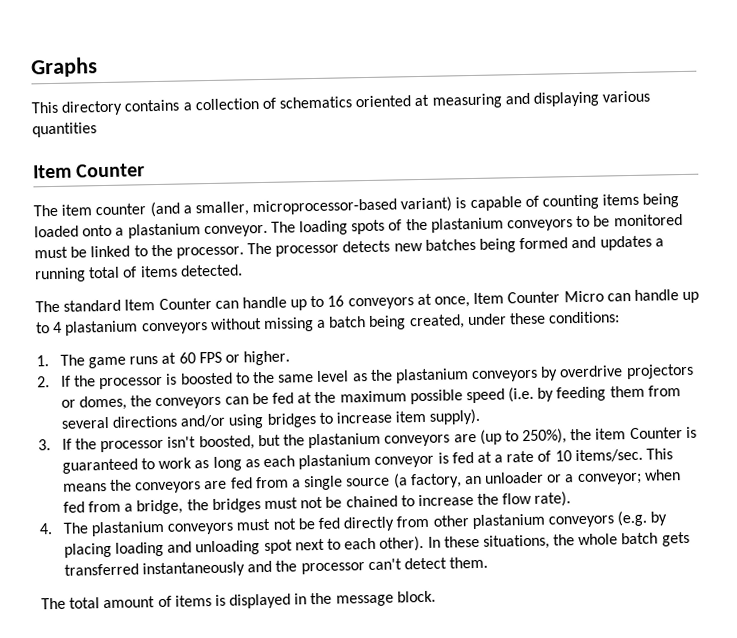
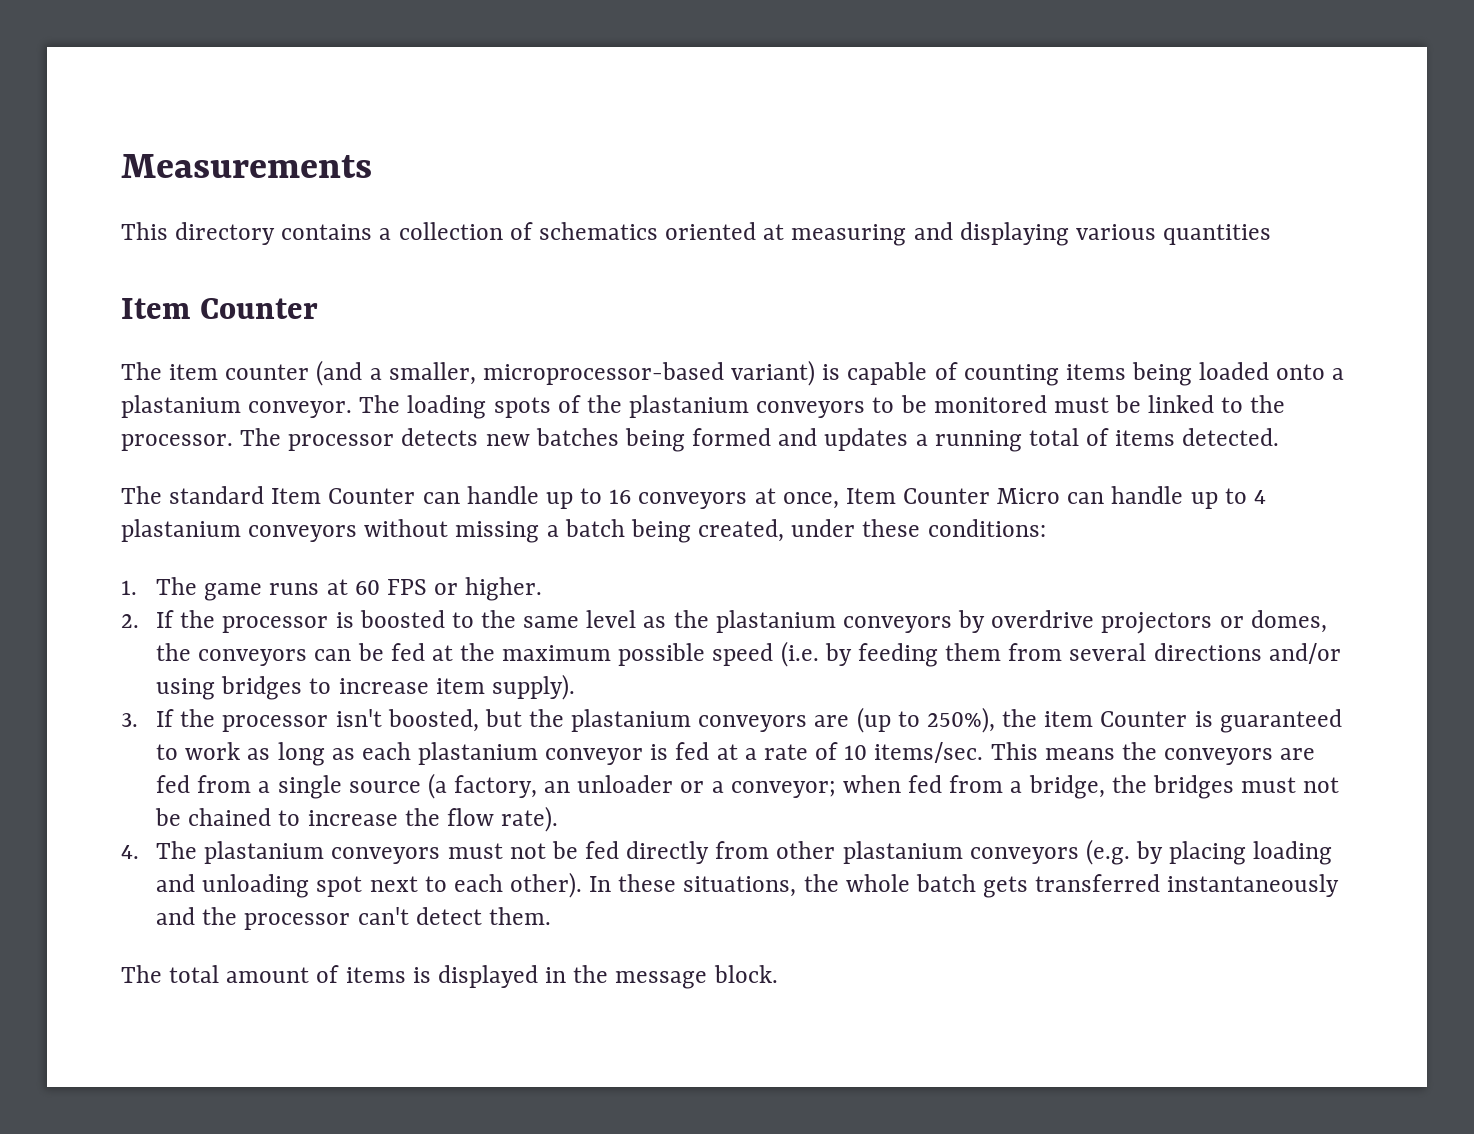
[30,57,98,78] Graphs -> [121,154,372,178] Measurements

